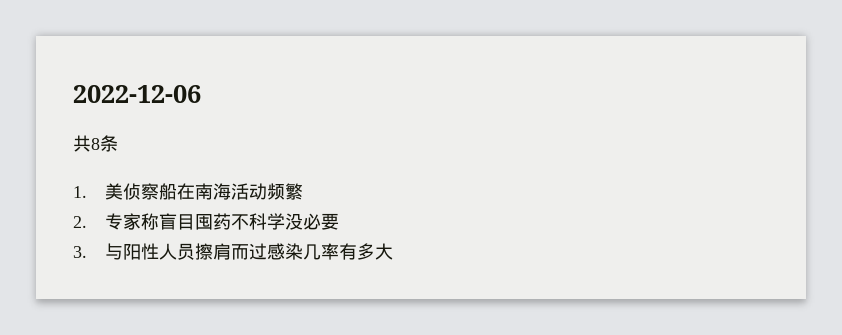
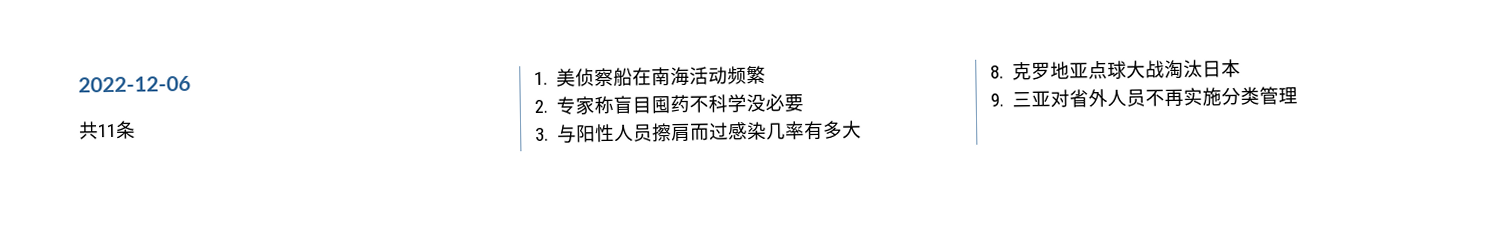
[91,138,100,150] 8 -> [97,123,117,138] 11
(394, 251) none -> [990,59,1242,81] [990,86,1299,108] // 8.克罗地亚点球大战淘汰日本 // 9.三亚对省外人员不再实施分类管理

